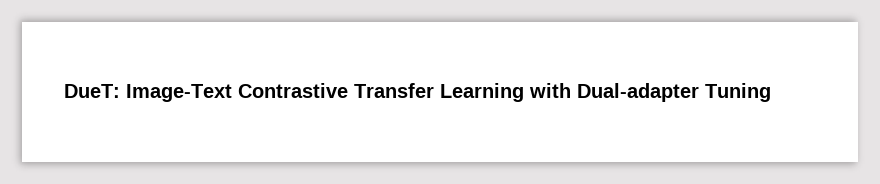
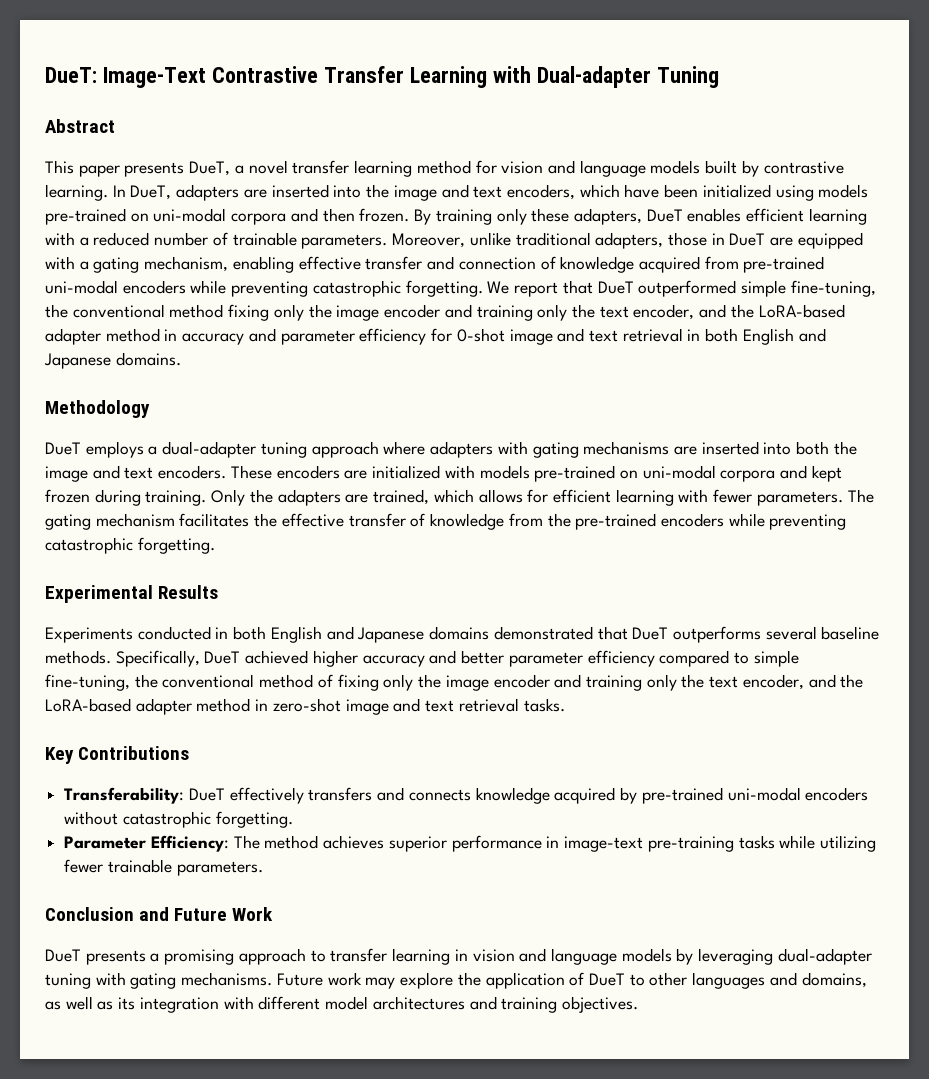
(771, 92) none -> [45,119,115,133] [45,160,844,177] [45,184,869,201] [45,208,867,225] [45,232,863,249] [45,256,825,273] [45,280,876,297] [45,304,845,321] [45,328,826,345] [44,352,181,369] [45,400,150,418] [45,441,857,458] [45,465,842,482] [45,489,874,506] [45,513,847,530] [45,537,215,554] [45,585,219,603] [45,626,880,643] [45,650,799,667] [45,674,864,691] [45,698,565,715] [45,746,190,764] [64,787,869,804] [64,811,293,828] [64,835,876,852] [64,859,263,876] [45,907,274,921] [45,948,872,965] [45,972,867,989] [45,996,638,1013] // Abstract // This paper presents DueT, a novel transfer learning method for vision and language models built by contrastive learning. In DueT, adapters are inserted into the image and text encoders, which have been initialized using models pre-trained on uni-modal corpora and then frozen. By training only these adapters, DueT enables efficient learning with a reduced number of trainable parameters. Moreover, unlike traditional adapters, those in DueT are equipped with a gating mechanism, enabling effective transfer and connection of knowledge acquired from pre-trained uni-modal encoders while preventing catastrophic forgetting. We report that DueT outperformed simple fine-tuning, the conventional method fixing only the image encoder and training only the text encoder, and the LoRA-based adapter method in accuracy and parameter efficiency for 0-shot image and text retrieval in both English and Japanese domains. // Methodology // DueT employs a dual-adapter tuning approach where adapters with gating mechanisms are inserted into both the image and text encoders. These encoders are initialized with models pre-trained on uni-modal corpora and kept frozen during training. Only the adapters are trained, which allows for efficient learning with fewer parameters. The gating mechanism facilitates the effective transfer of knowledge from the pre-trained encoders while preventing catastrophic forgetting. // Experimental Results // Experiments conducted in both English and Japanese domains demonstrated that DueT outperforms several baseline methods. Specifically, DueT achieved higher accuracy and better parameter efficiency compared to simple fine-tuning, the conventional method of fixing only the image encoder and training only the text encoder, and the LoRA-based adapter method in zero-shot image and text retrieval tasks. // Key Contributions // Transferability: DueT effectively transfers and connects knowledge acquired by pre-trained uni-modal encoders without catastrophic forgetting. // Parameter Efficiency: The method achieves superior performance in image-text pre-training tasks while utilizing fewer trainable parameters. // Conclusion and Future Work // DueT presents a promising approach to transfer learning in vision and language models by leveraging dual-adapter tuning with gating mechanisms. Future work may explore the application of DueT to other languages and domains, as well as its integration with different model architectures and training objectives.

